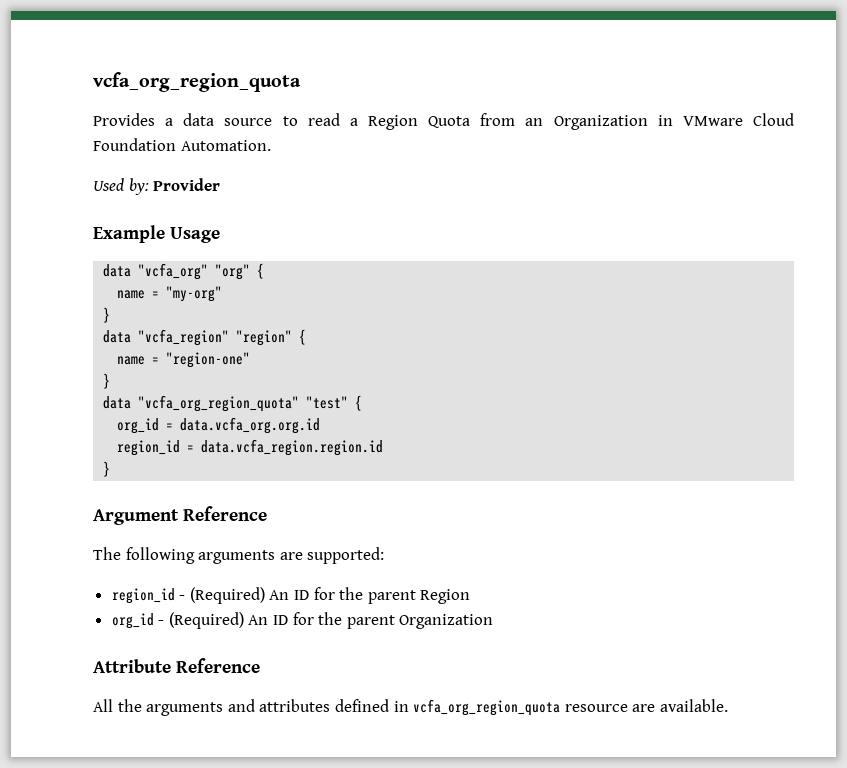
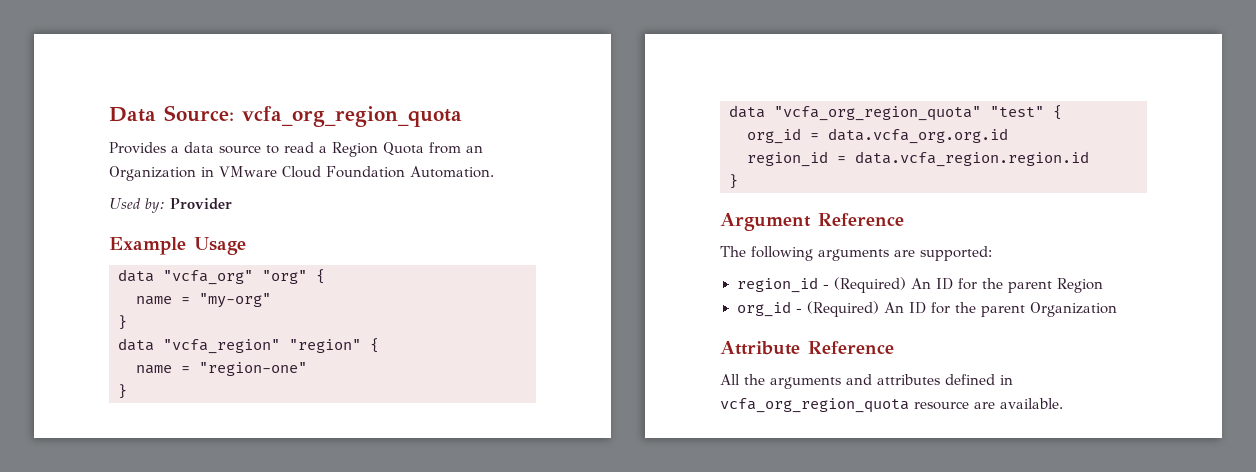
(93, 82) none -> [109,105,234,122] Data Source:

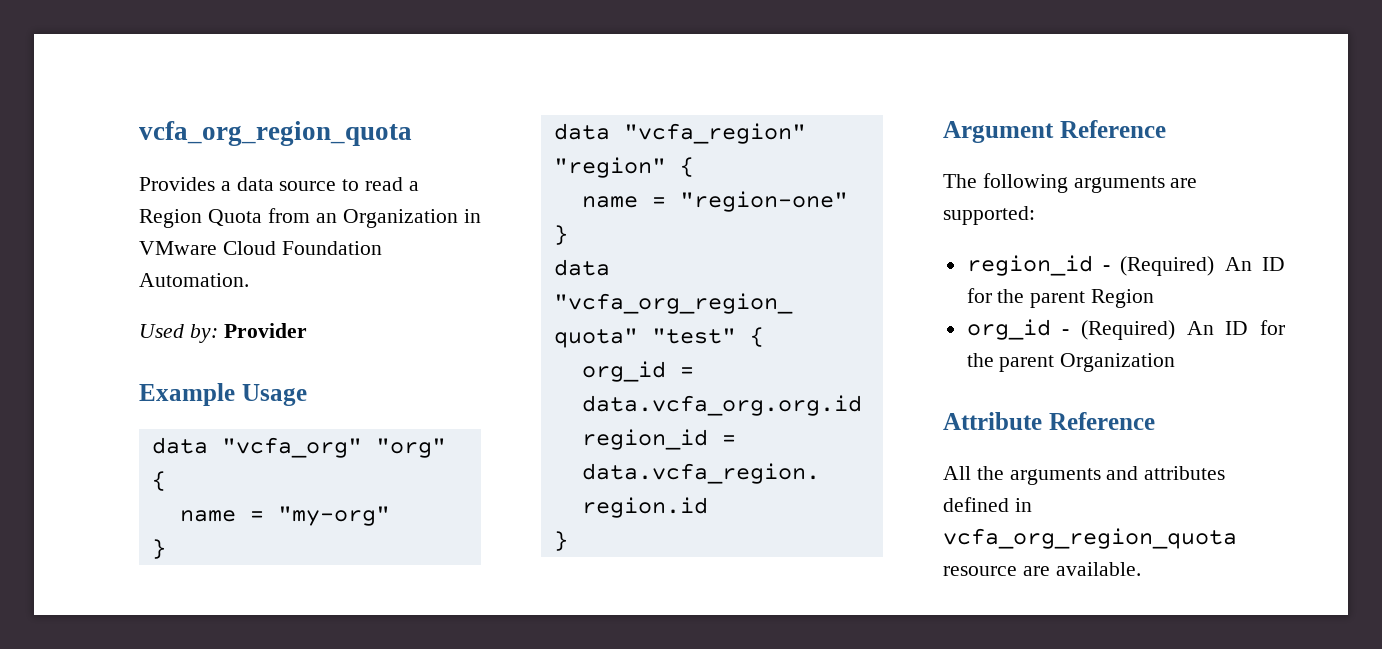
[109,105,234,122] Data Source: -> (139, 133) none

